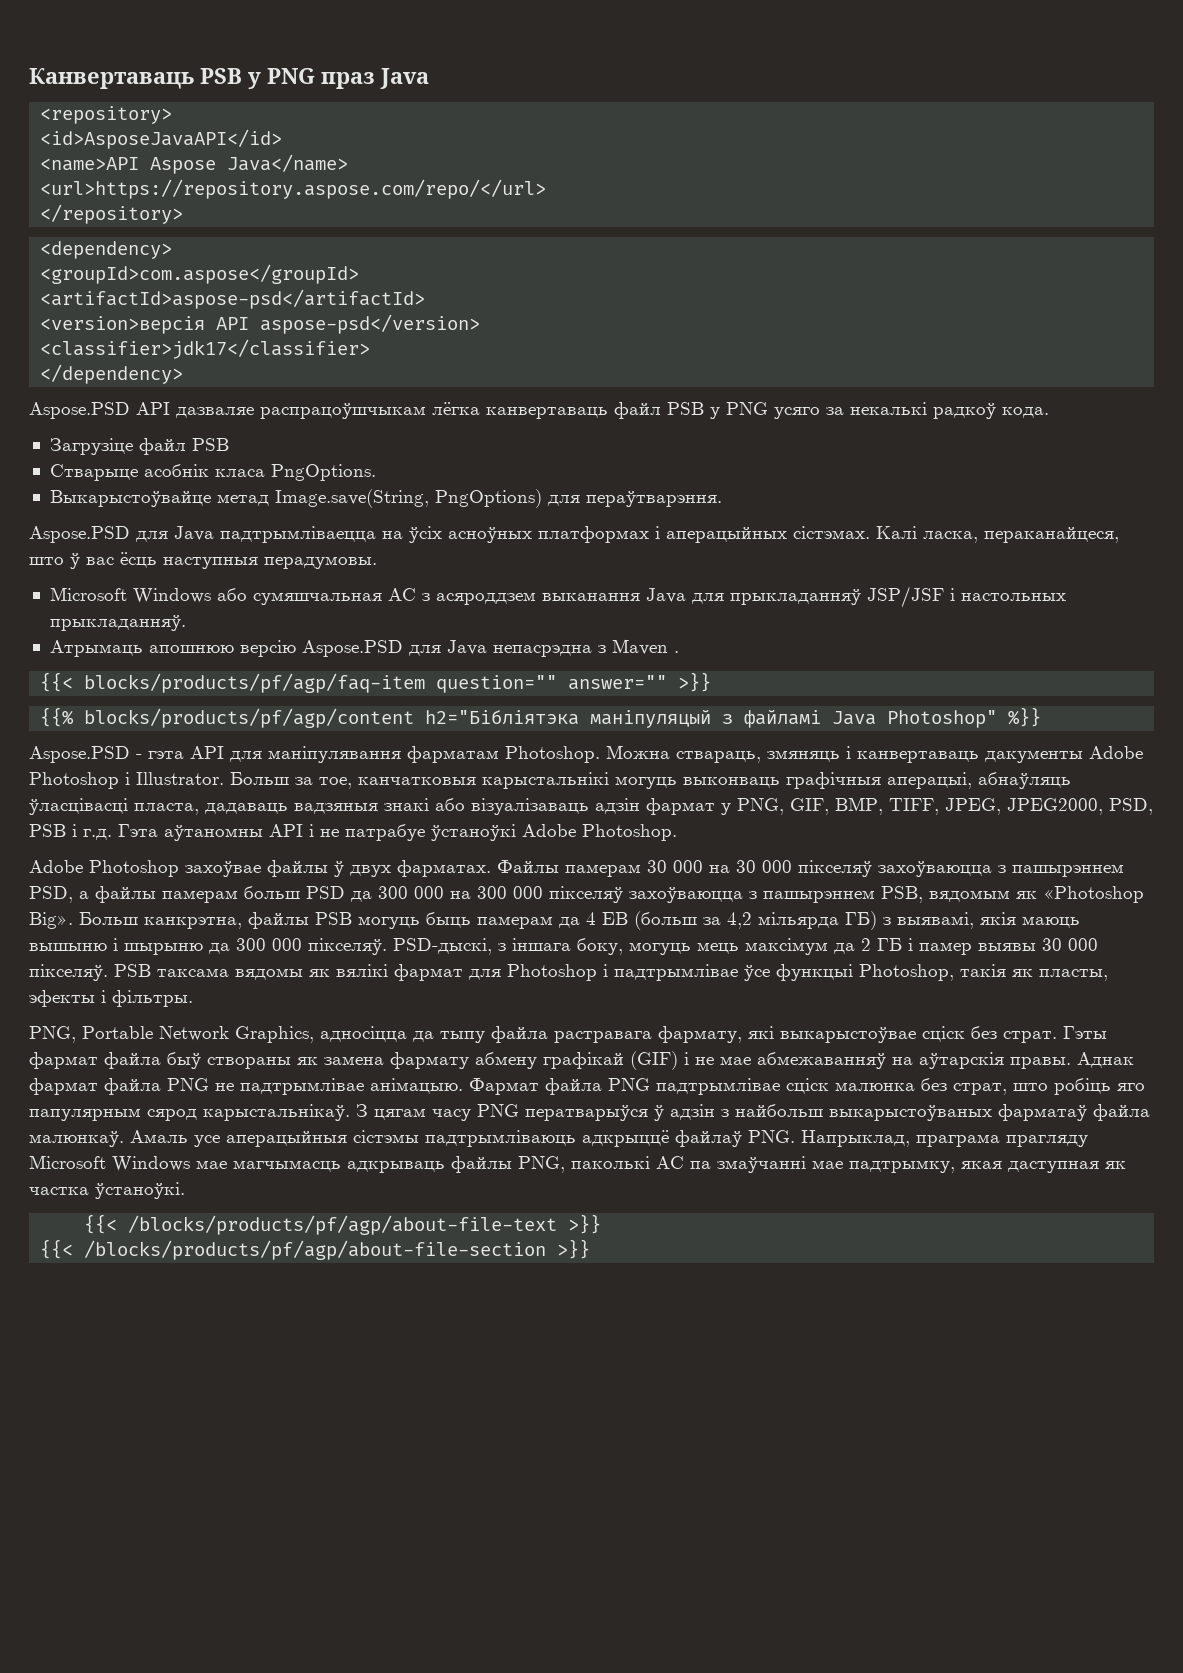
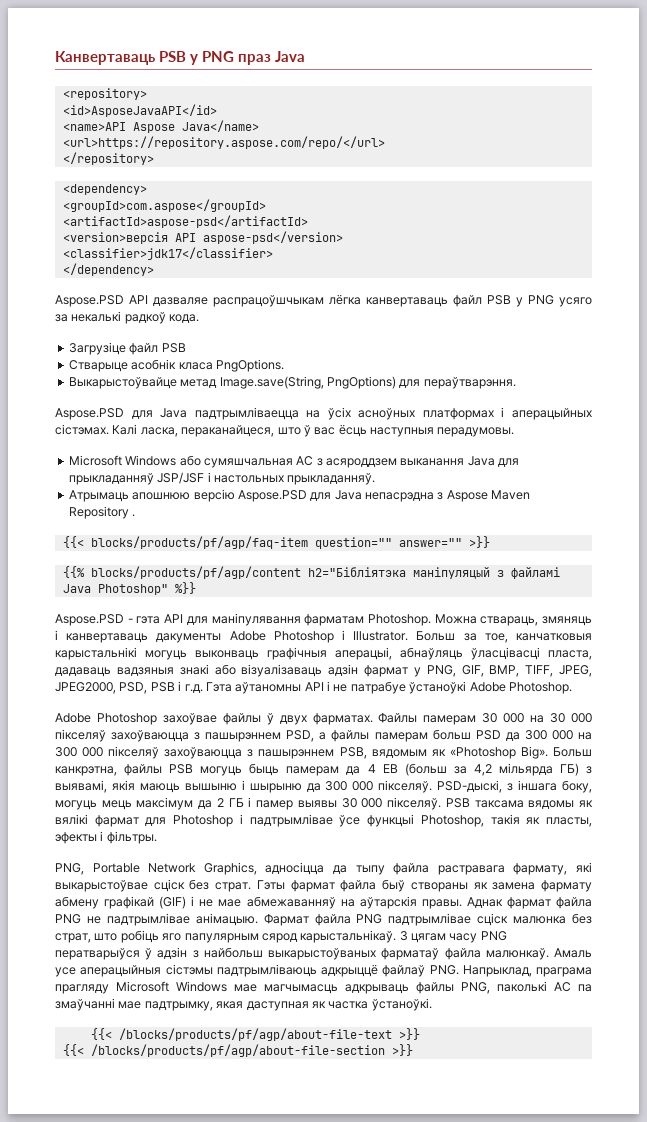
[611,639,668,655] Maven -> [446,490,531,502] [68,506,129,519] Aspose Maven Repository

